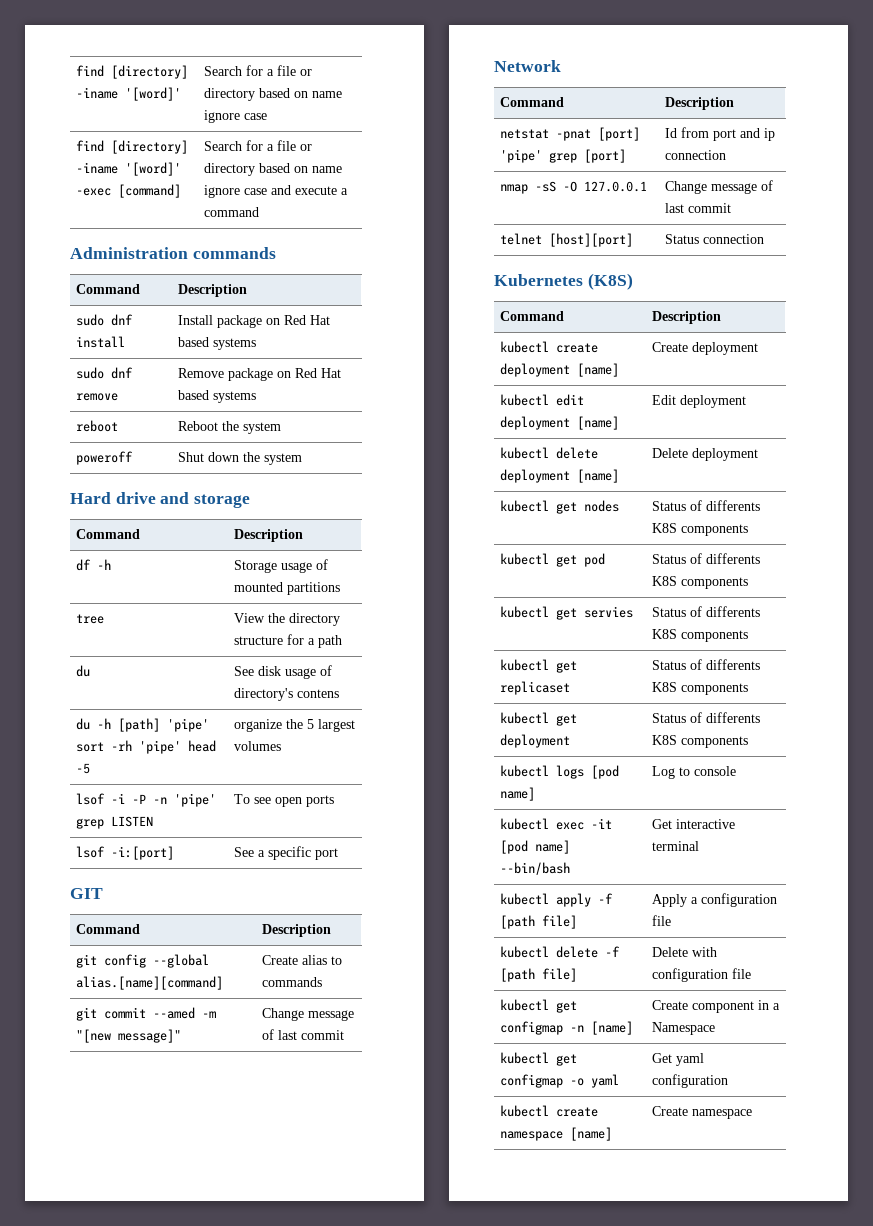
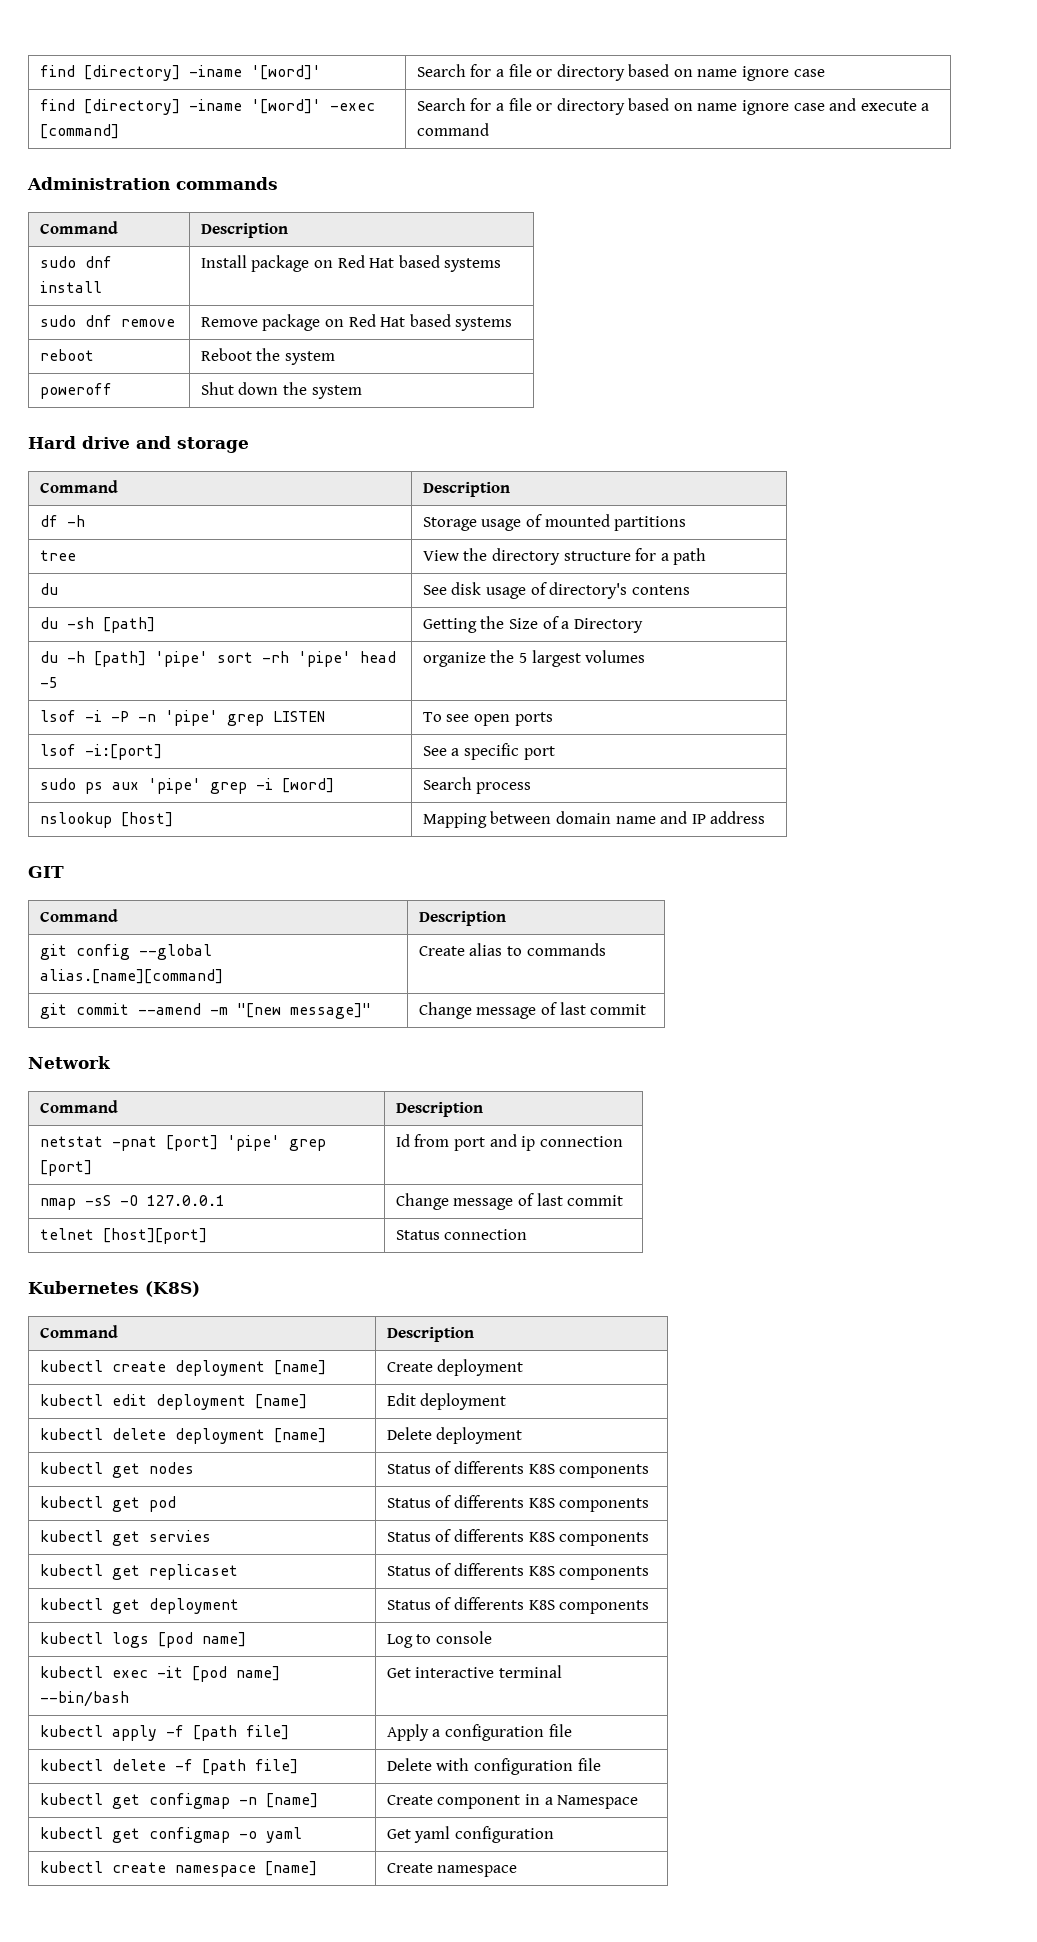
(340, 693) none -> [39,617,155,633] [422,616,643,633] // du -sh [path] | Getting the Size of a Directory
(339, 854) none -> [39,778,334,794] [422,777,532,794] [39,812,173,828] [422,811,766,828] // sudo ps aux 'pipe' grep -i [word] | Search process // nslookup [host] | Mapping between domain name and IP address
[153,1007,196,1019] --amed -> [137,1003,201,1015] --amend

